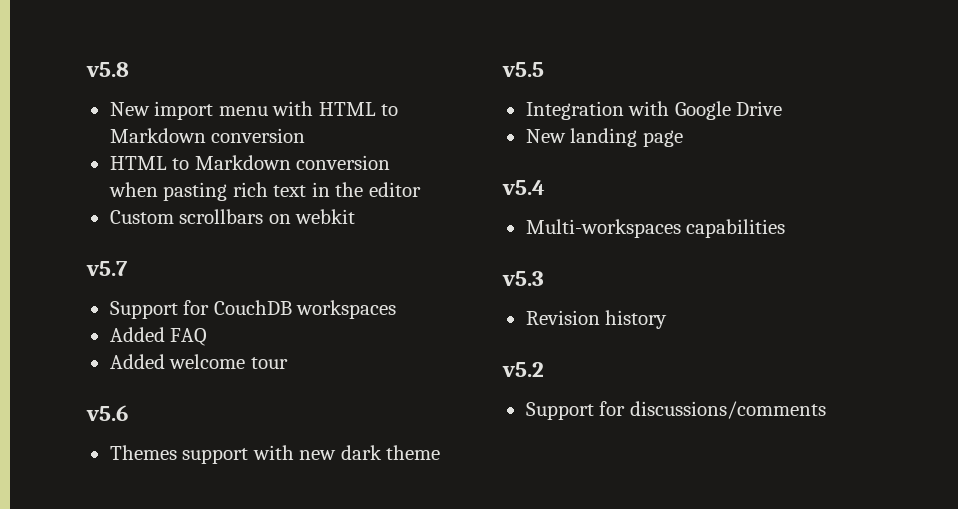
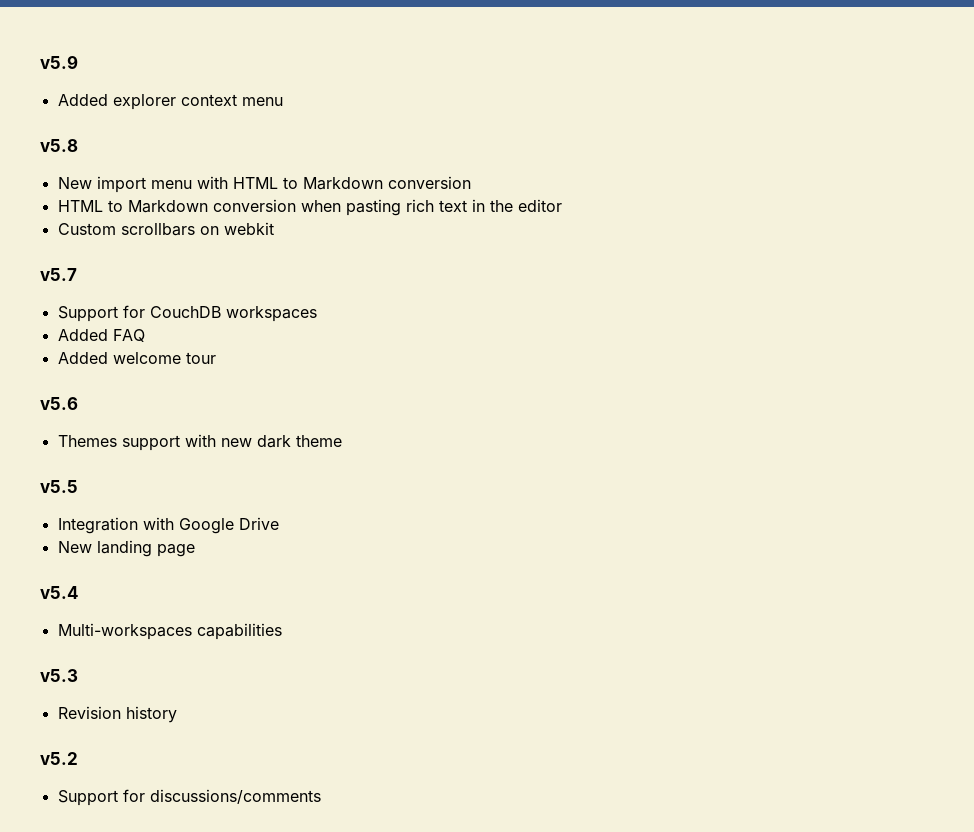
(86, 69) none -> [40,55,78,69] [57,94,283,110] v5.9 // Added explorer context menu //

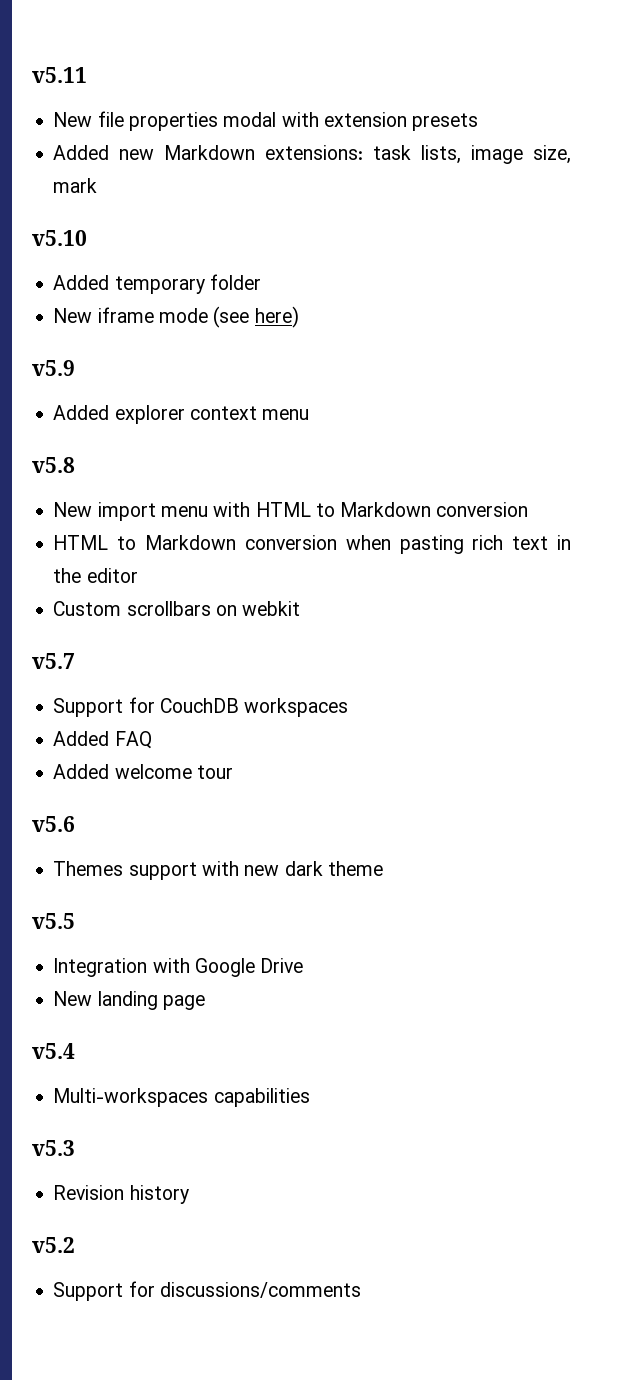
(40, 62) none -> [32,67,87,83] [53,111,479,131] [53,145,571,164] [53,178,98,193] [32,230,87,246] [53,274,261,294] [53,306,299,328] v5.11 // New file properties modal with extension presets // Added new Markdown extensions: task lists, image size, mark // v5.10 // Added temporary folder // New iframe mode (see here) //

